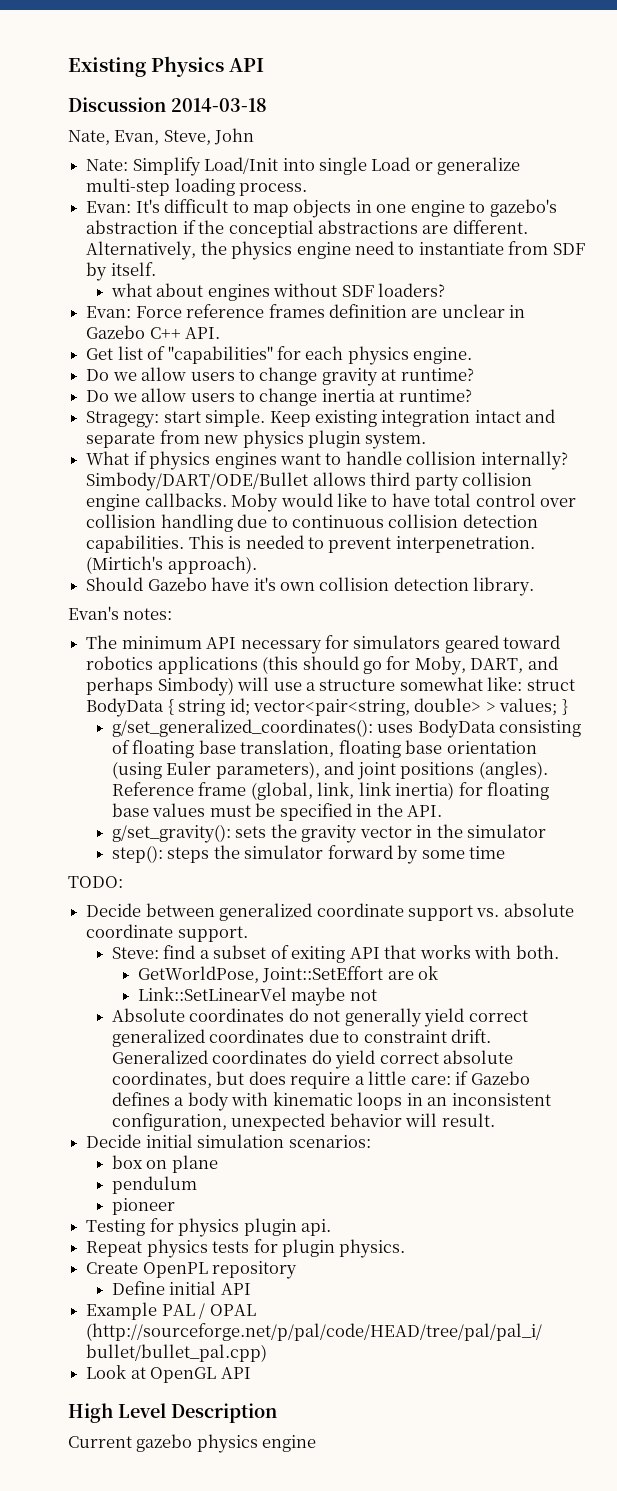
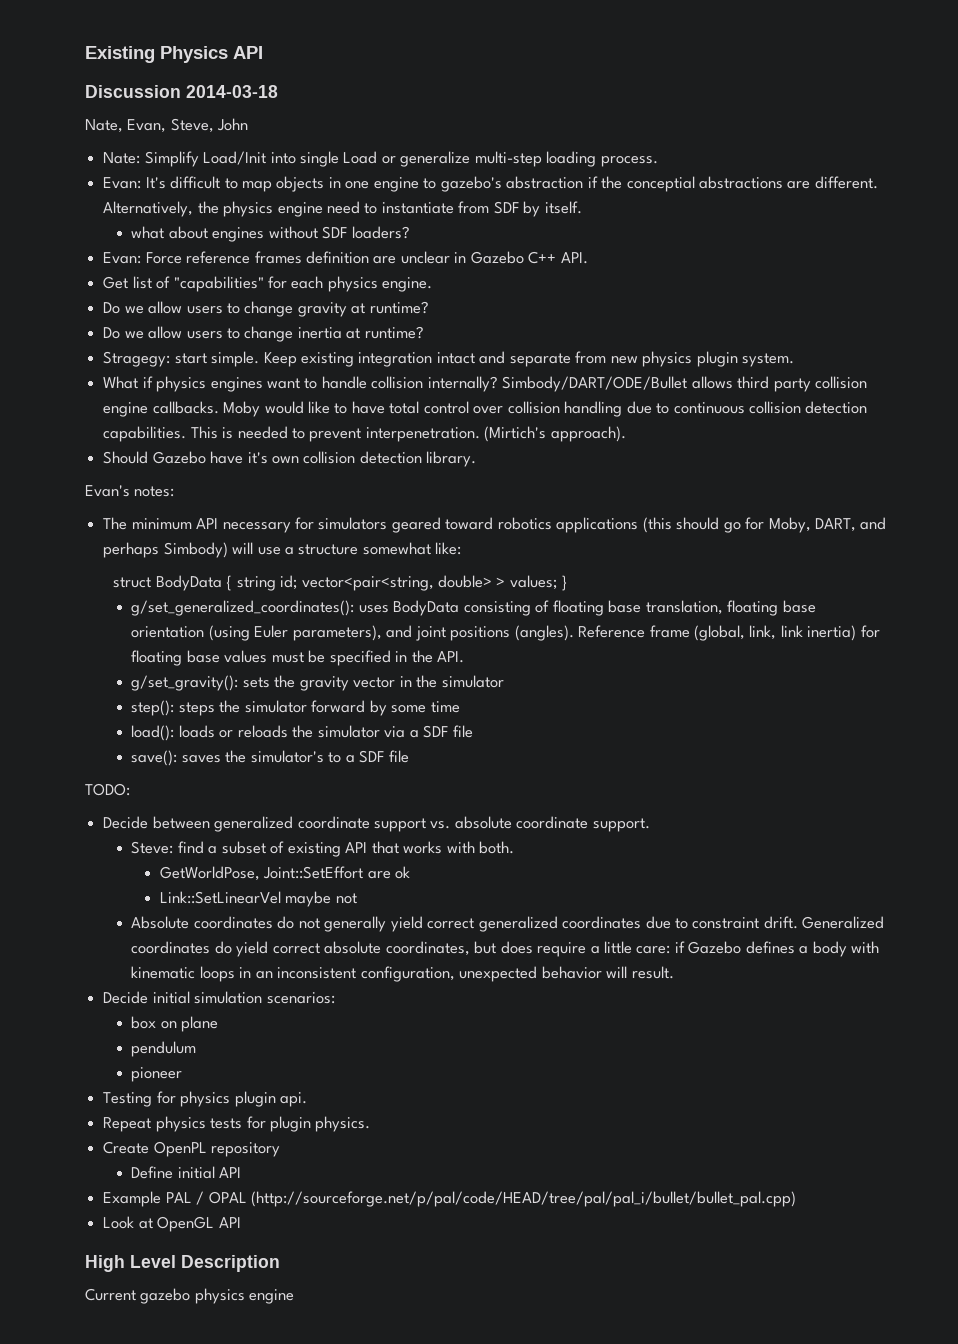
(523, 684) none -> (462, 548) //
(506, 852) none -> [131,725,473,741] [131,750,409,766] // load(): loads or reloads the simulator via a SDF file // save(): saves the simulator's to a SDF file
[291,946,346,963] exiting -> [287,842,341,857] existing

